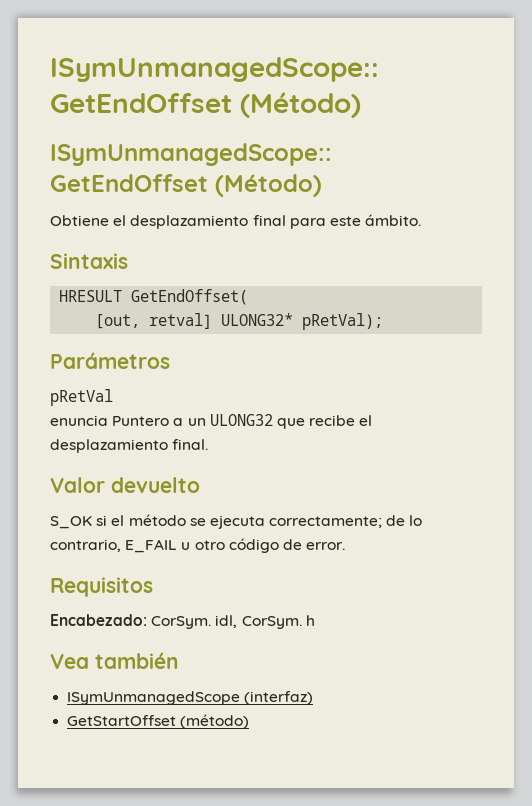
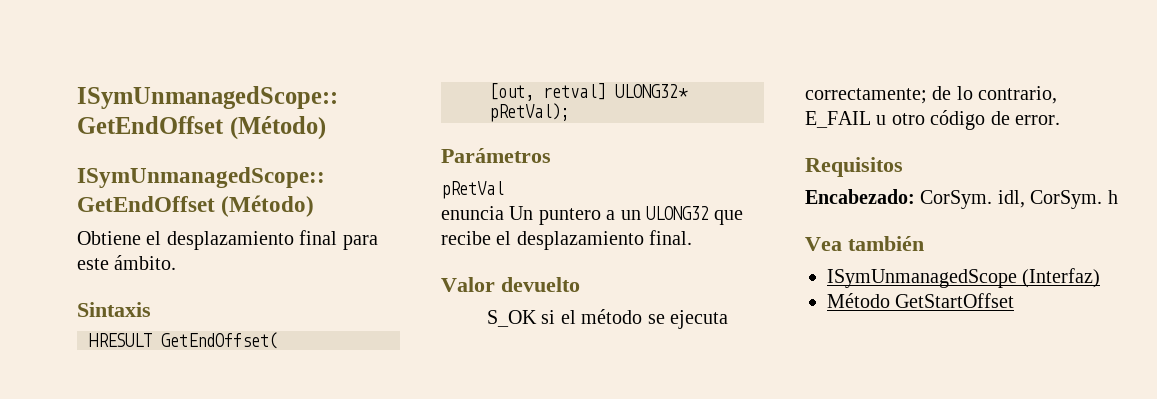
[112,416,170,426] Puntero -> [509,206,601,225] Un puntero
[244,691,314,705] [67,714,250,729] (interfaz) // GetStartOffset (método) -> [1022,268,1101,288] [827,293,1015,308] (Interfaz) // Método GetStartOffset

